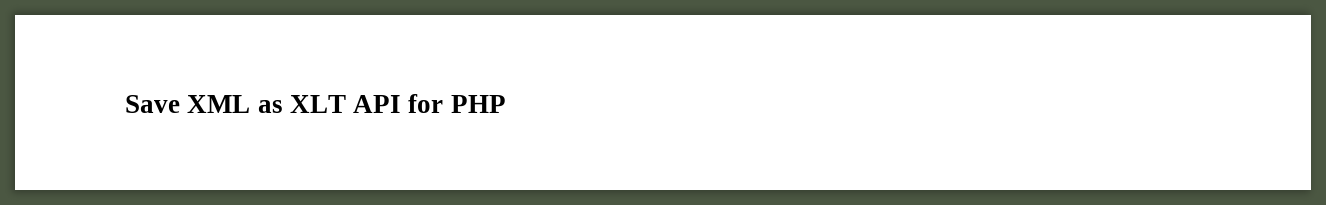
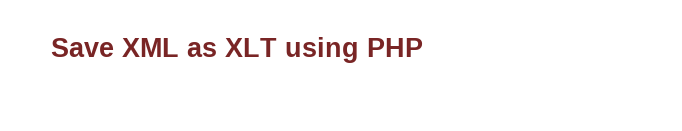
[353,94,444,113] API for -> [285,37,359,63] using

